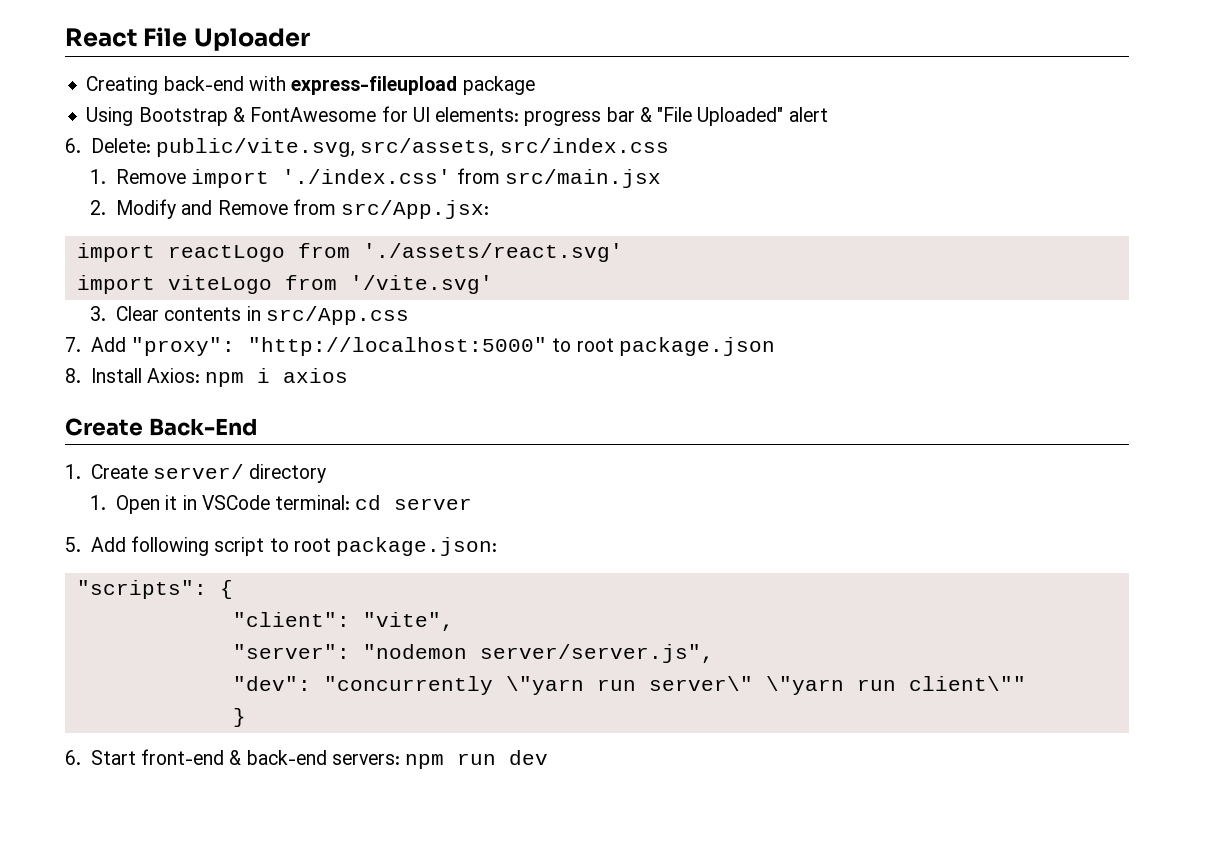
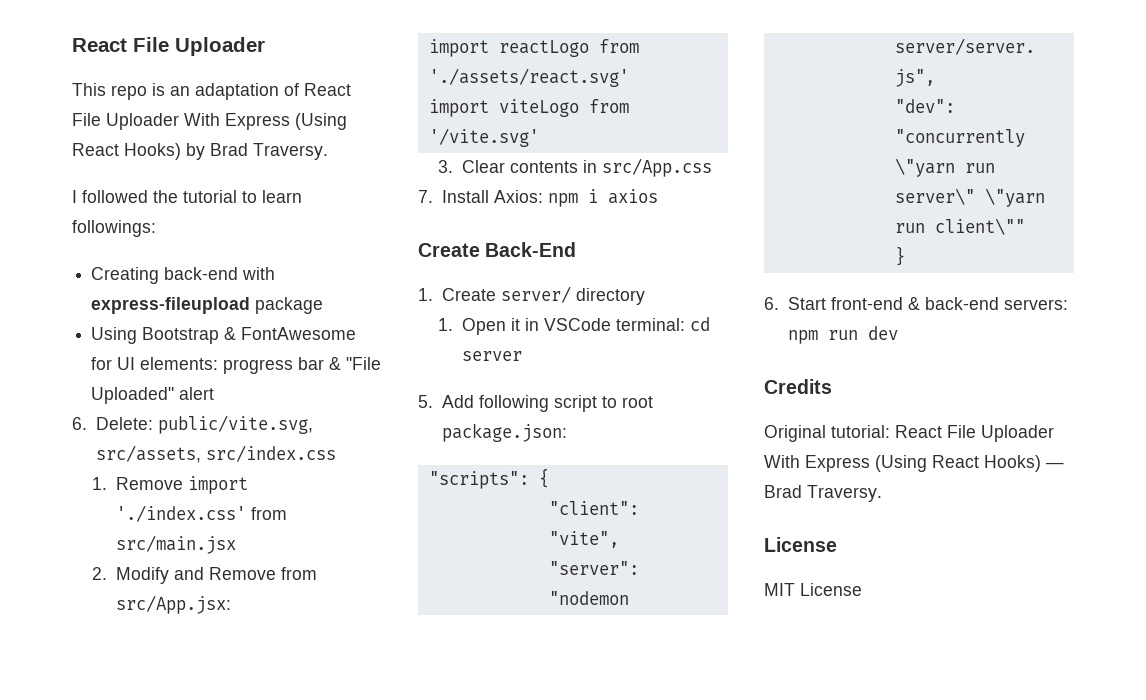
[65,27,310,51] React File Uploader -> [72,37,265,56] [72,83,351,100] [72,113,347,130] [72,143,328,160] [72,190,302,203] [72,220,156,237] React File Uploader // This repo is an adaptation of React File Uploader With Express (Using React Hooks) by Brad Traversy. // I followed the tutorial to learn followings:
[90,337,775,356] [65,368,81,383] Add "proxy": "http://localhost:5000" to root package.json // 8. -> (433, 196) none
(549, 757) none -> [764,379,832,394] [764,425,1054,442] [764,455,1064,472] [764,485,882,502] [764,537,837,552] [764,583,862,596] // Credits // Original tutorial: React File Uploader With Express (Using React Hooks) — Brad Traversy. // License // MIT License

